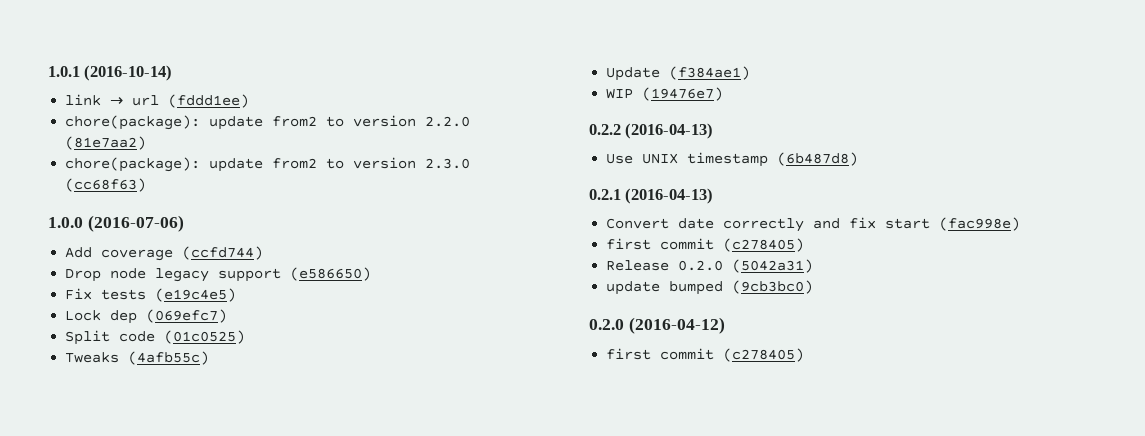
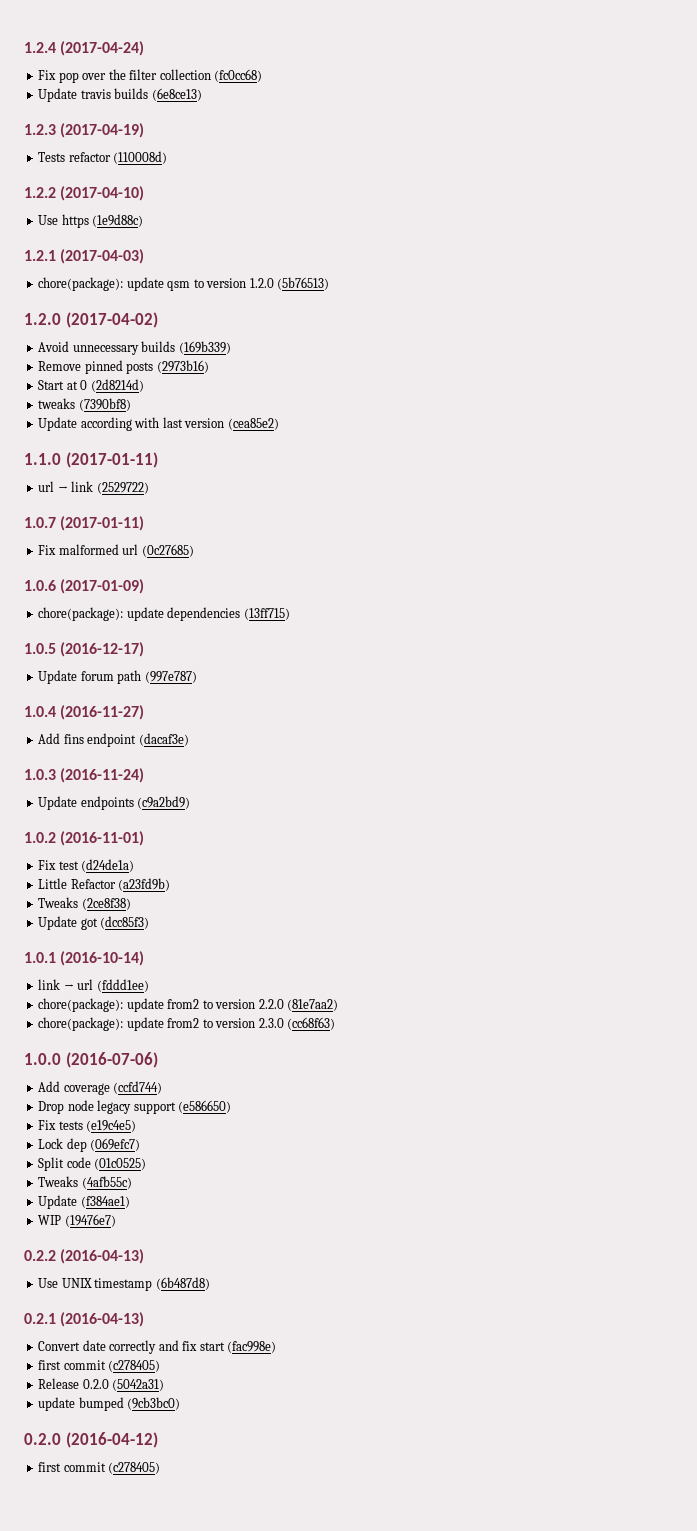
(48, 71) none -> [24,41,145,56] [38,69,263,83] [38,88,202,102] [24,123,145,138] [38,151,168,164] [24,186,145,201] [38,214,144,228] [24,249,145,264] [38,277,330,291] [24,312,158,328] [38,341,231,355] [38,360,209,374] [38,379,144,392] [38,398,131,411] [38,417,279,431] [24,452,158,468] [38,481,149,494] [24,516,145,531] [38,544,194,557] [24,579,145,594] [38,607,290,621] [24,642,145,657] [38,670,197,684] [24,705,145,720] [38,733,189,747] [24,768,145,783] [38,796,191,810] [24,831,145,846] [38,859,135,872] [38,878,171,891] [38,897,131,910] [38,916,150,930] 1.2.4 (2017-04-24) // Fix pop over the filter collection (fc0cc68) // Update travis builds (6e8ce13) // 1.2.3 (2017-04-19) // Tests refactor (110008d) // 1.2.2 (2017-04-10) // Use https (1e9d88c) // 1.2.1 (2017-04-03) // chore(package): update qsm to version 1.2.0 (5b76513) // 1.2.0 (2017-04-02) // Avoid unnecessary builds (169b339) // Remove pinned posts (2973b16) // Start at 0 (2d8214d) // tweaks (7390bf8) // Update according with last version (cea85e2) // 1.1.0 (2017-01-11) // url → link (2529722) // 1.0.7 (2017-01-11) // Fix malformed url (0c27685) // 1.0.6 (2017-01-09) // chore(package): update dependencies (13ff715) // 1.0.5 (2016-12-17) // Update forum path (997e787) // 1.0.4 (2016-11-27) // Add fins endpoint (dacaf3e) // 1.0.3 (2016-11-24) // Update endpoints (c9a2bd9) // 1.0.2 (2016-11-01) // Fix test (d24de1a) // Little Refactor (a23fd9b) // Tweaks (2ce8f38) // Update got (dcc85f3) //

